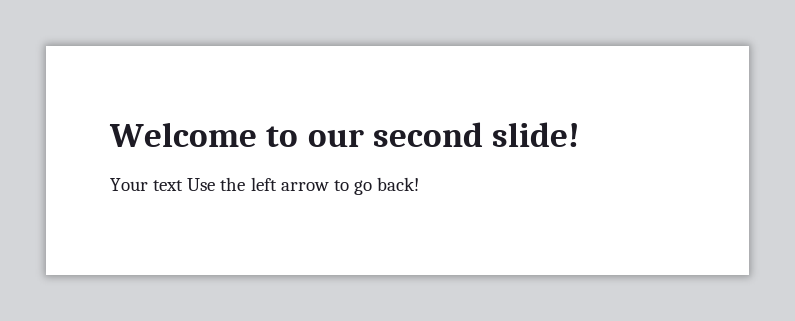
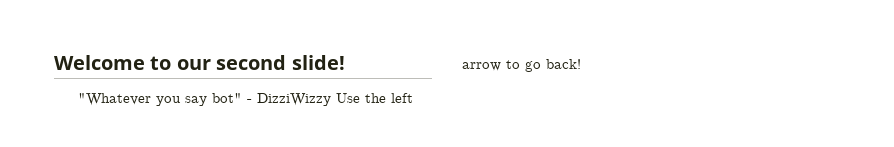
[110,178,184,191] Your text -> [77,93,331,106] "Whatever you say bot" - DizziWizzy

